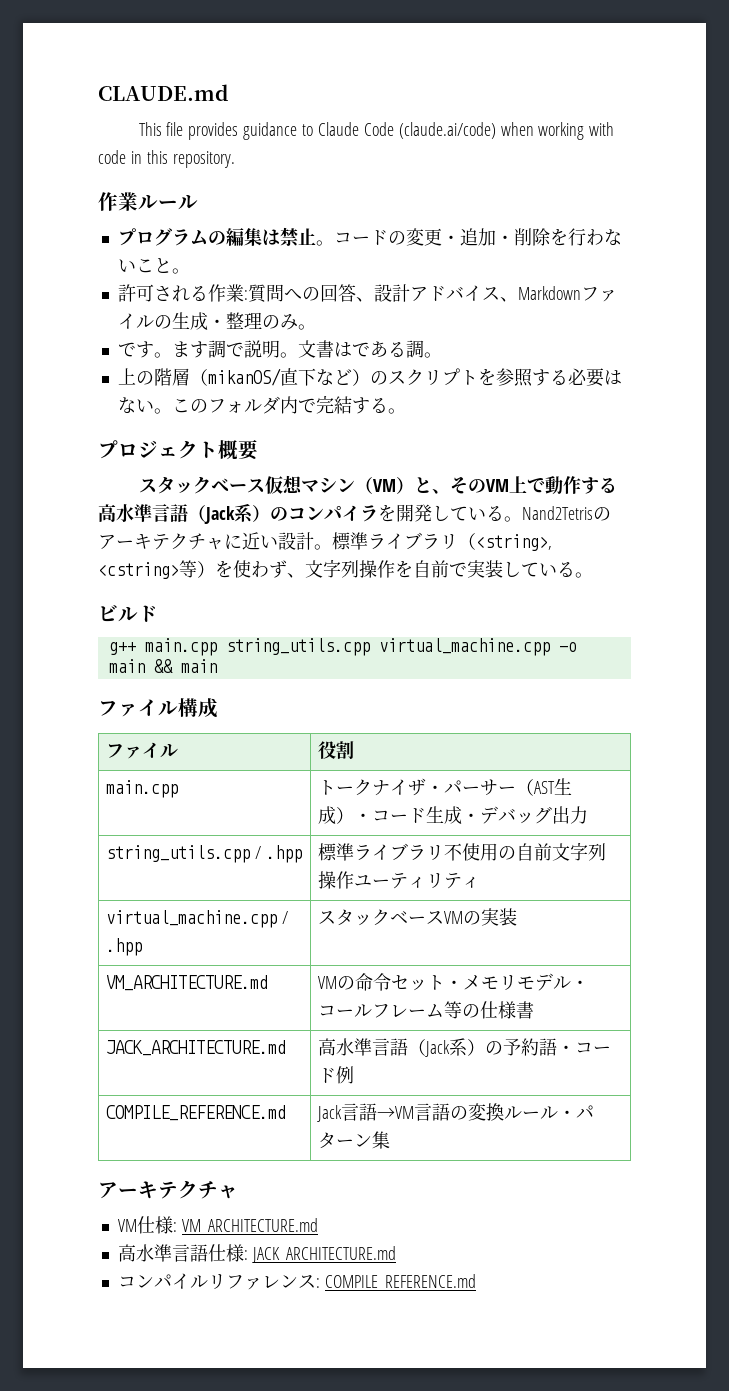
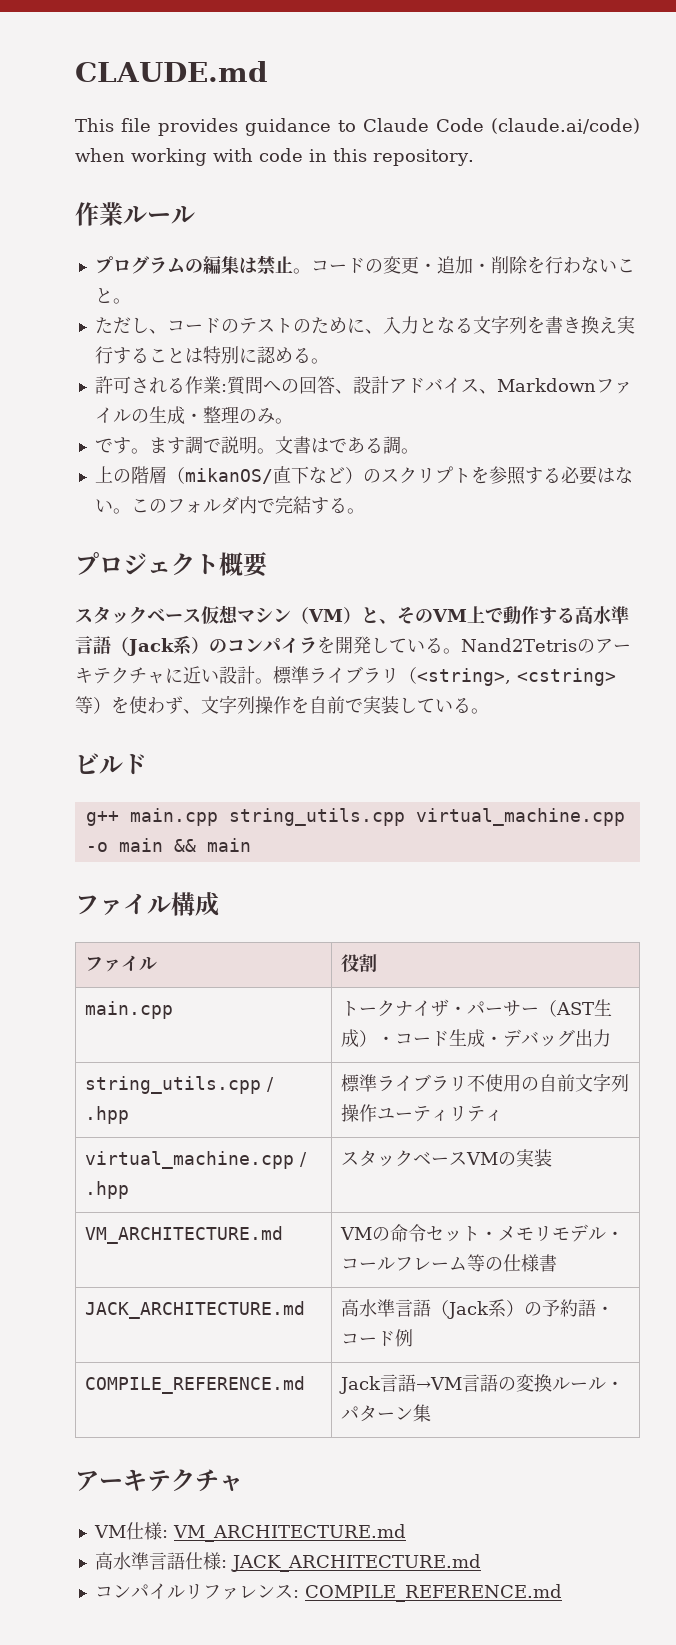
(190, 271) none -> [94,315,635,334] [94,346,329,364] // ただし、コードのテストのために、入力となる文字列を書き換え実行することは特別に認める。

